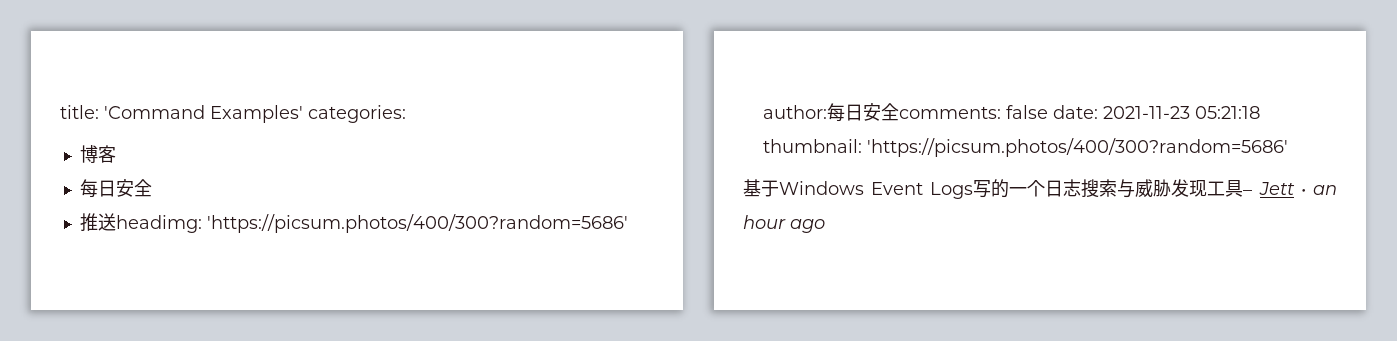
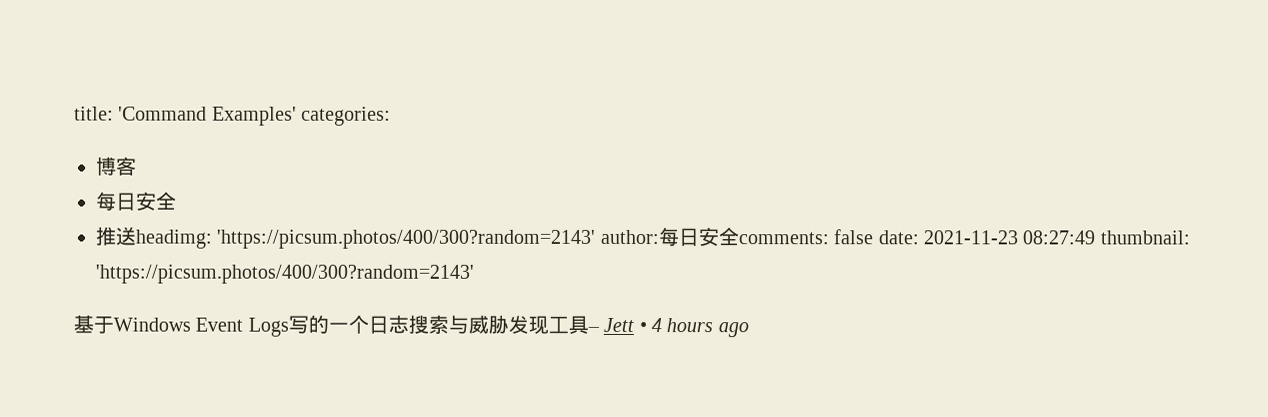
[206,214,628,233] 'https://picsum.photos/400/300?random=5686' -> [216,229,596,249] 'https://picsum.photos/400/300?random=2143'
[1194,106,1260,119] [762,138,1288,157] 05:21:18 thumbnail: 'https://picsum.photos/400/300?random=5686' -> [1022,230,1190,245] [95,264,474,284] 08:27:49 thumbnail: 'https://picsum.photos/400/300?random=2143'
[1313,185,1337,195] [743,215,786,229] an hour -> [650,318,714,333] 4 hours

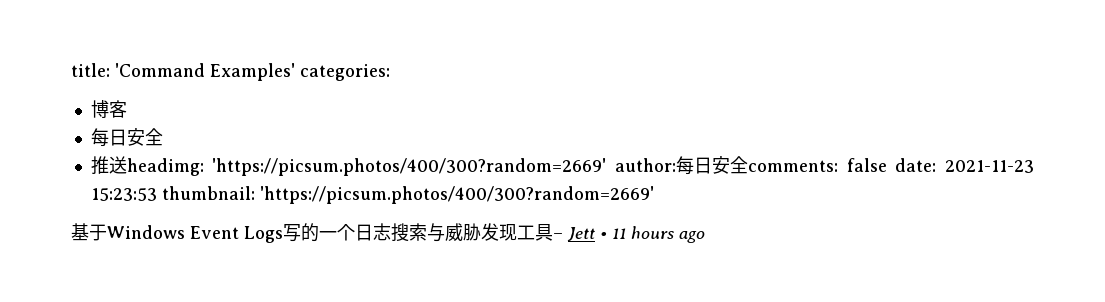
[216,229,596,249] 'https://picsum.photos/400/300?random=2143' -> [212,158,607,176] 'https://picsum.photos/400/300?random=2669'
[1022,230,1190,245] [95,264,474,284] 08:27:49 thumbnail: 'https://picsum.photos/400/300?random=2143' -> [90,186,654,204] 15:23:53 thumbnail: 'https://picsum.photos/400/300?random=2669'
[650,318,662,333] 4 -> [612,228,626,239] 11

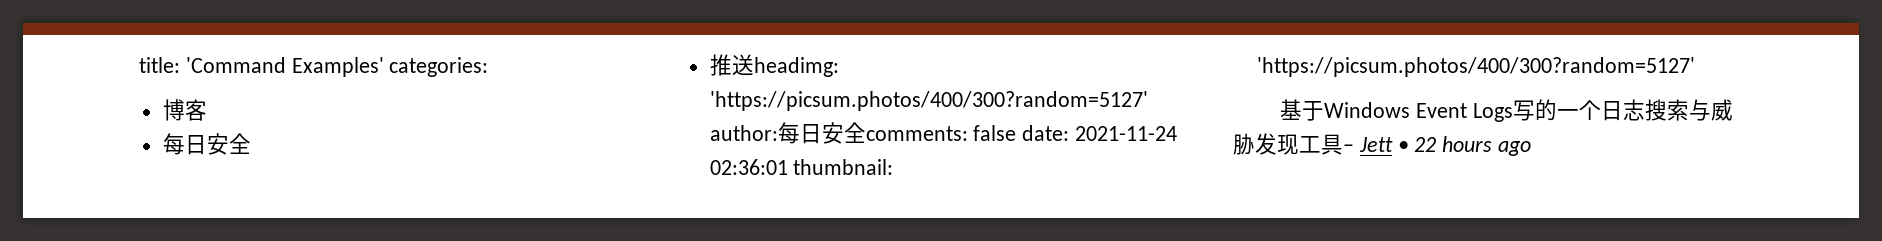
[212,158,607,176] 'https://picsum.photos/400/300?random=2669' -> [709,91,1148,111] 'https://picsum.photos/400/300?random=5127'
[945,160,1035,173] [90,186,654,204] 2021-11-23 15:23:53 thumbnail: 'https://picsum.photos/400/300?random=2669' -> [1075,126,1178,141] [709,159,894,175] [1256,57,1695,77] 2021-11-24 02:36:01 thumbnail: 'https://picsum.photos/400/300?random=5127'
[612,228,626,239] 11 -> [1414,137,1437,152] 22

